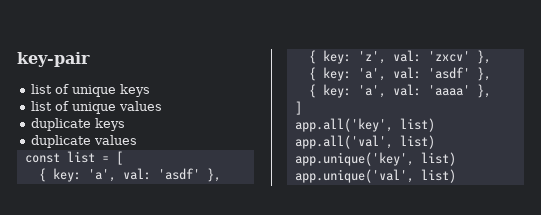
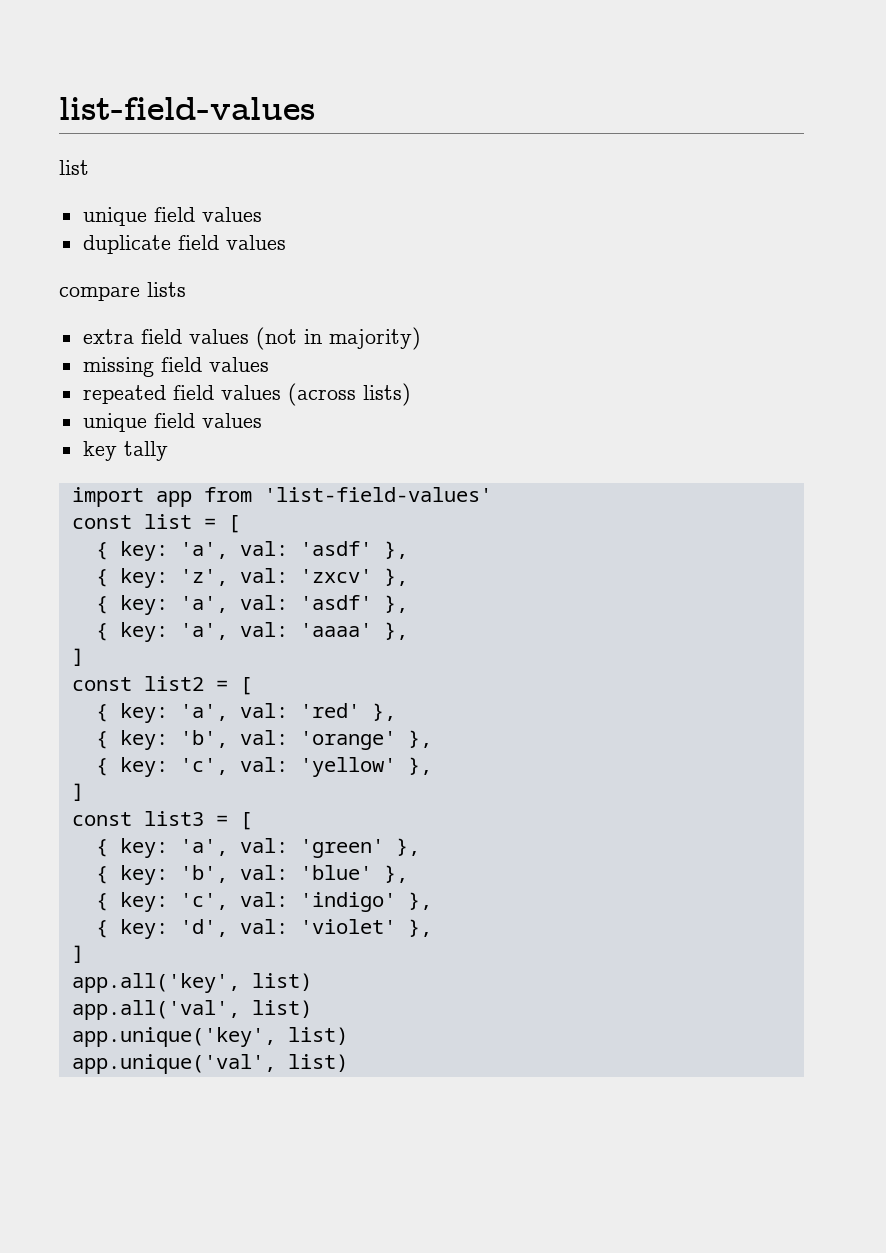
[17,52,90,67] [30,84,150,97] [30,101,162,114] [30,118,125,131] [30,135,137,148] key-pair // list of unique keys // list of unique values // duplicate keys // duplicate values -> [59,97,315,120] [59,160,89,175] [82,207,262,226] [82,235,286,254] [59,282,186,301] [82,327,421,350] [82,357,269,377] [82,383,411,406] [82,413,262,432] [82,441,168,461] [71,487,492,507] list-field-values // list // unique field values // duplicate field values // compare lists // extra field values (not in majority) // missing field values // repeated field values (across lists) // unique field values // key tally // import app from 'list-field-values'
(302, 108) none -> [71,676,252,695] [95,703,396,723] [95,730,432,750] [95,757,432,777] [71,783,84,801] [71,811,252,830] [95,838,420,858] [95,865,408,885] [95,892,432,912] [95,919,432,939] [71,945,84,963] // const list2 = [ // { key: 'a', val: 'red' }, // { key: 'b', val: 'orange' }, // { key: 'c', val: 'yellow' }, // ] // const list3 = [ // { key: 'a', val: 'green' }, // { key: 'b', val: 'blue' }, // { key: 'c', val: 'indigo' }, // { key: 'd', val: 'violet' }, // ]

